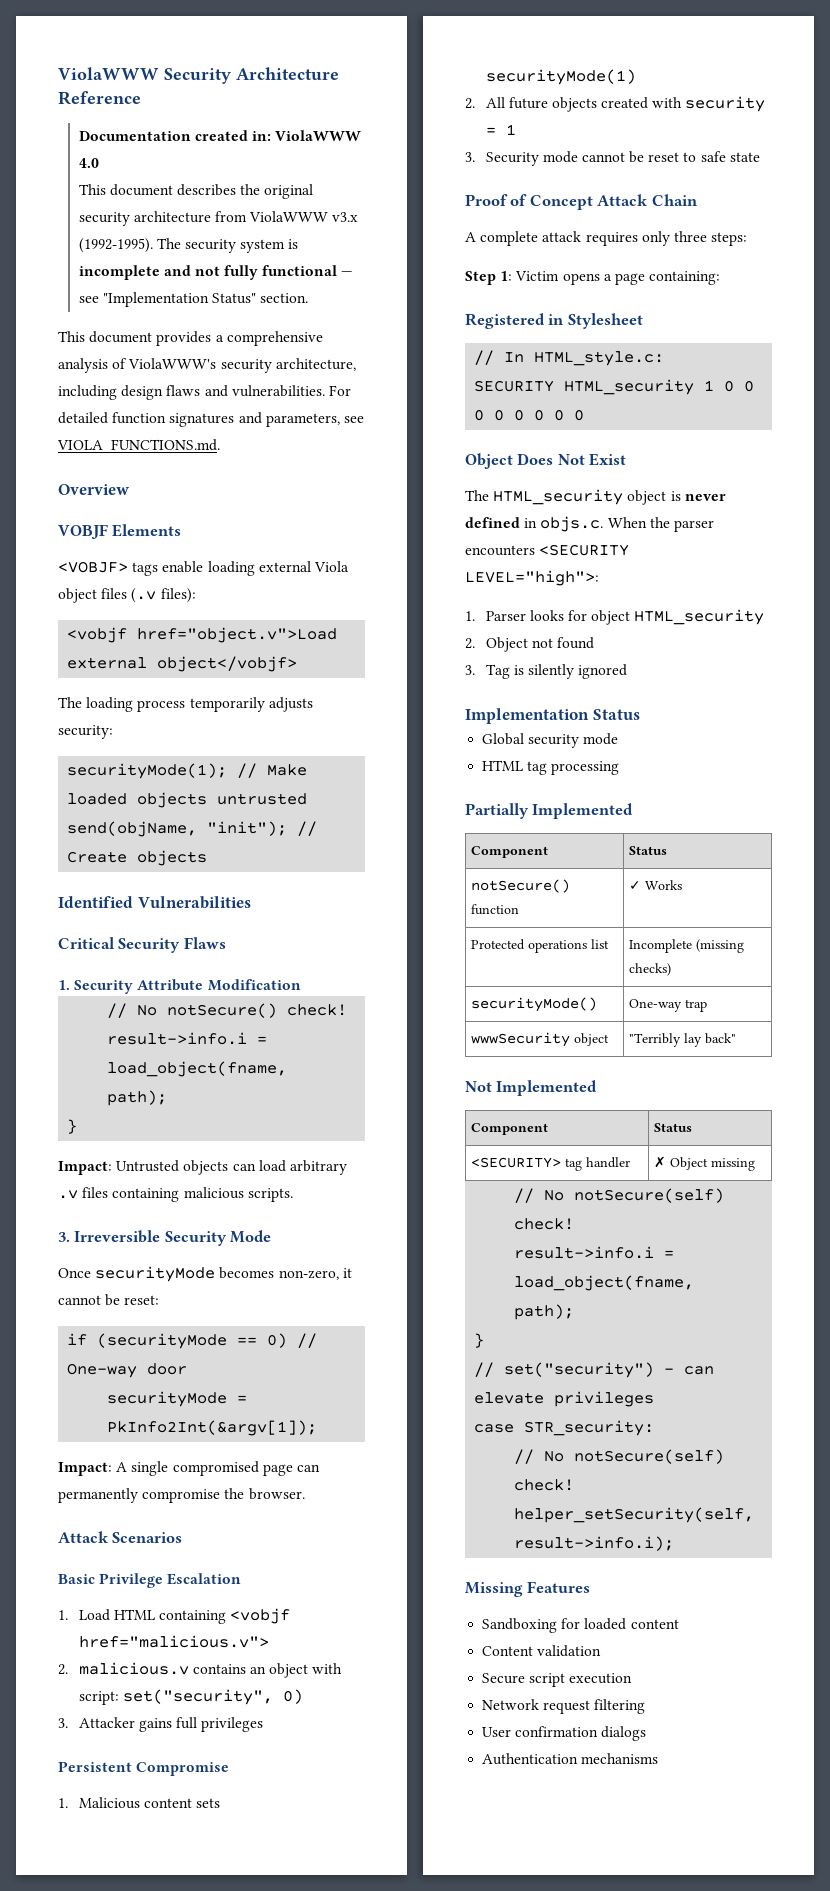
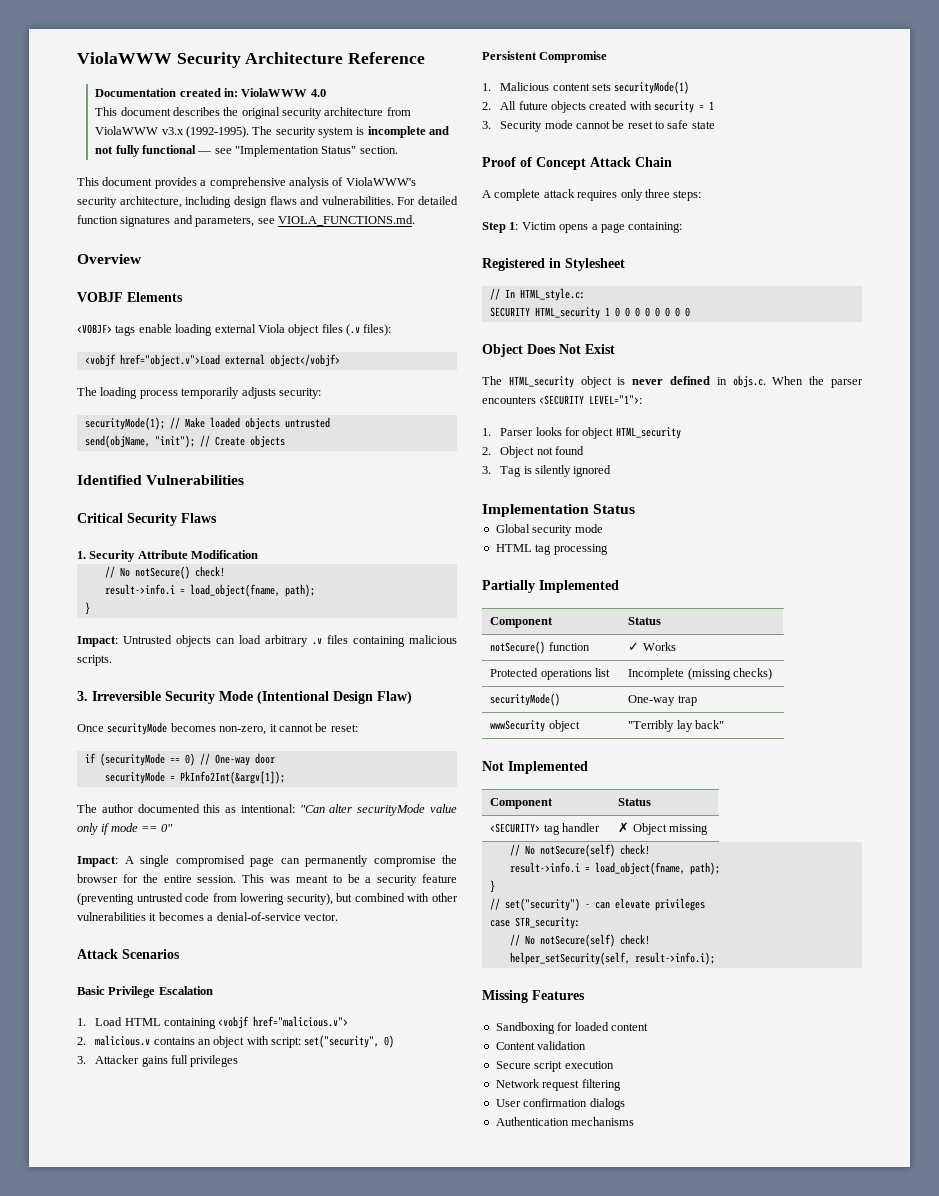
(272, 1236) none -> [257,691,412,704] (Intentional Design Flaw)
(318, 1428) none -> [77,804,457,816] [77,823,173,835] // The author documented this as intentional: "Can alter securityMode value only if mode == 0"
[248,1488,305,1500] browser. -> [77,874,457,886] [77,893,458,905] [77,912,338,921] browser for the entire session. This was meant to be a security feature (preventing untrusted code from lowering security), but combined with other vulnerabilities it becomes a denial-of-service vector.
[465,570,599,586] LEVEL="high">: -> [589,395,643,404] LEVEL="1">:

